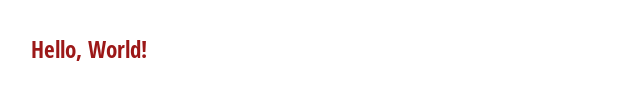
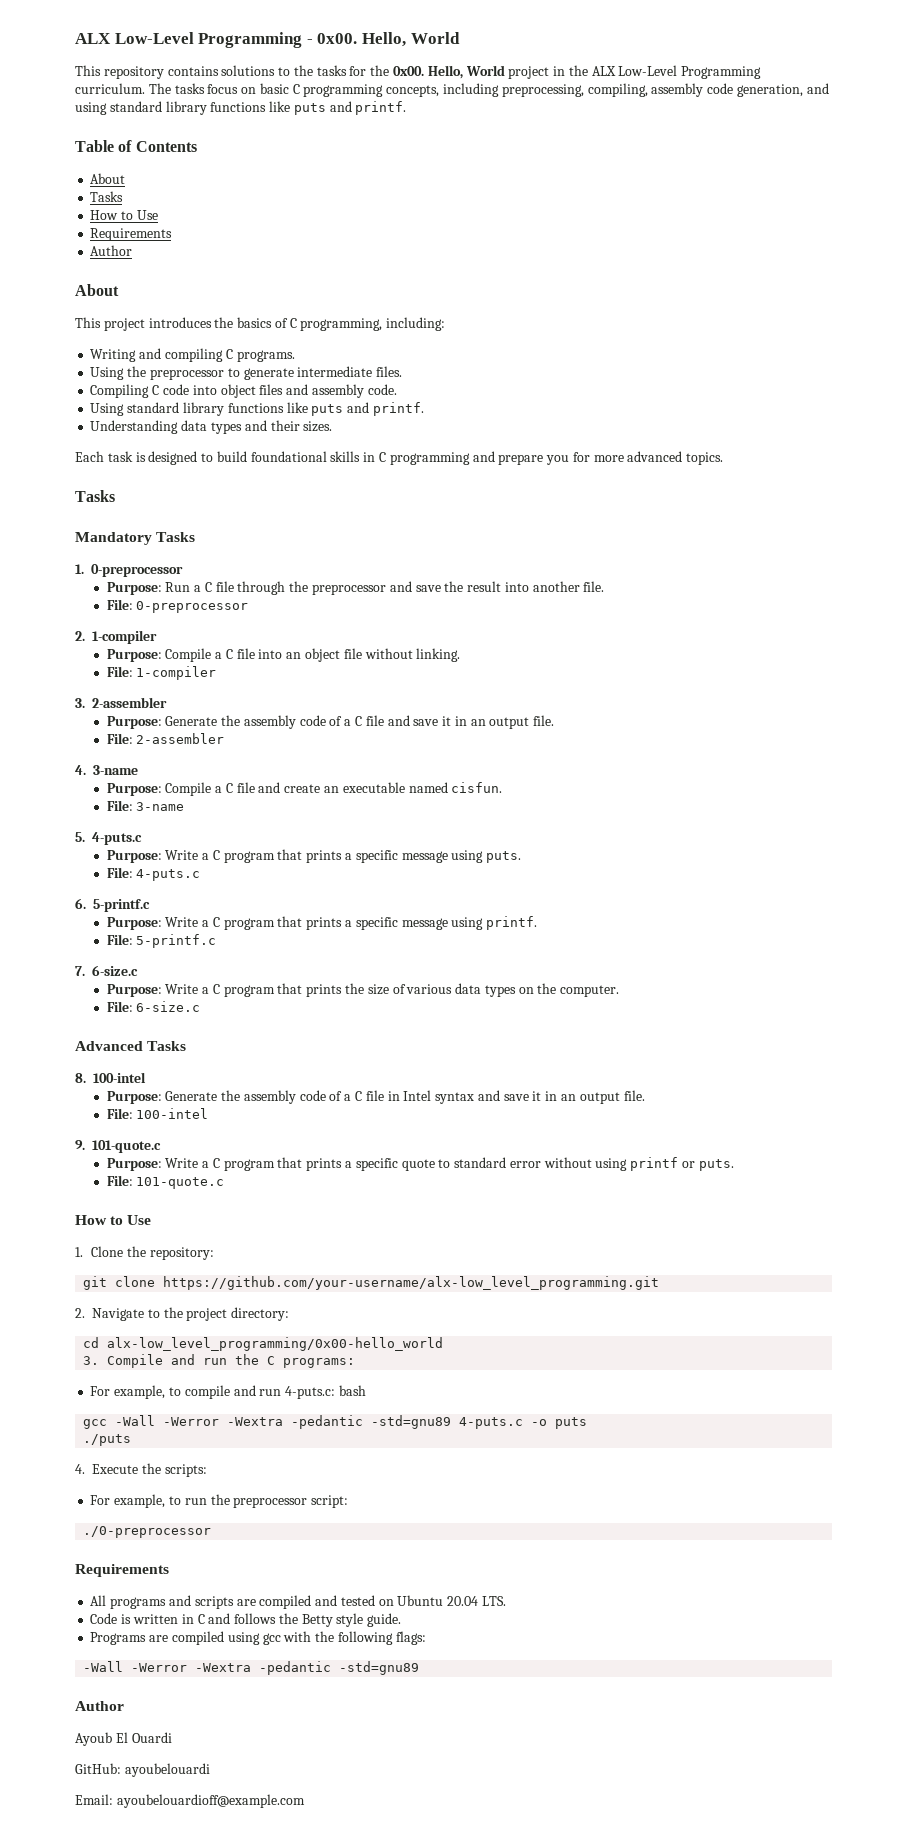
[31,40,148,61] Hello, World! -> [75,32,460,48] [75,65,762,79] [75,83,829,97] [75,101,407,115] [75,140,197,152] [90,173,126,184] [90,191,124,202] [90,210,158,220] [90,228,173,241] [90,245,133,256] [75,284,119,296] [75,317,446,331] [90,348,295,362] [90,366,403,380] [90,384,397,398] [90,402,424,416] [90,420,333,434] [75,451,724,465] [75,490,115,502] [75,532,196,545] [75,564,184,577] [106,581,605,595] [106,599,249,613] [75,630,157,644] [106,648,461,662] [106,666,217,680] [75,697,167,708] [106,715,555,729] [106,733,225,744] [75,765,138,775] [106,782,503,796] [106,800,185,811] [75,832,142,845] [106,849,522,863] [106,867,201,881] [75,898,150,912] [106,916,538,930] [106,934,217,948] [75,965,138,976] [106,983,620,997] [106,1001,201,1012] [75,1041,187,1051] [75,1072,146,1083] [106,1090,645,1104] [106,1108,209,1119] [75,1140,161,1153] [106,1157,734,1171] [106,1175,225,1189] [75,1215,152,1225] [75,1246,214,1260] [83,1276,660,1290] [75,1307,290,1321] [83,1337,444,1351] [83,1354,356,1368] [90,1385,366,1399] [83,1415,588,1429] [83,1434,132,1446] [75,1463,207,1477] [90,1494,349,1508] [83,1526,212,1538] [75,1564,169,1577] [90,1595,506,1609] [90,1613,402,1627] [90,1631,426,1645] [83,1661,420,1675] [75,1701,124,1711] [75,1732,172,1746] [75,1763,210,1777] [75,1794,305,1808] ALX Low-Level Programming - 0x00. Hello, World // This repository contains solutions to the tasks for the 0x00. Hello, World project in the ALX Low-Level Programming curriculum. The tasks focus on basic C programming concepts, including preprocessing, compiling, assembly code generation, and using standard library functions like puts and printf. // Table of Contents // About // Tasks // How to Use // Requirements // Author // About // This project introduces the basics of C programming, including: // Writing and compiling C programs. // Using the preprocessor to generate intermediate files. // Compiling C code into object files and assembly code. // Using standard library functions like puts and printf. // Understanding data types and their sizes. // Each task is designed to build foundational skills in C programming and prepare you for more advanced topics. // Tasks // Mandatory Tasks // 1. 0-preprocessor // Purpose: Run a C file through the preprocessor and save the result into another file. // File: 0-preprocessor // 2. 1-compiler // Purpose: Compile a C file into an object file without linking. // File: 1-compiler // 3. 2-assembler // Purpose: Generate the assembly code of a C file and save it in an output file. // File: 2-assembler // 4. 3-name // Purpose: Compile a C file and create an executable named cisfun. // File: 3-name // 5. 4-puts.c // Purpose: Write a C program that prints a specific message using puts. // File: 4-puts.c // 6. 5-printf.c // Purpose: Write a C program that prints a specific message using printf. // File: 5-printf.c // 7. 6-size.c // Purpose: Write a C program that prints the size of various data types on the computer. // File: 6-size.c // Advanced Tasks // 8. 100-intel // Purpose: Generate the assembly code of a C file in Intel syntax and save it in an output file. // File: 100-intel // 9. 101-quote.c // Purpose: Write a C program that prints a specific quote to standard error without using printf or puts. // File: 101-quote.c // How to Use // 1. Clone the repository: // git clone https://github.com/your-username/alx-low_level_programming.git // 2. Navigate to the project directory: // cd alx-low_level_programming/0x00-hello_world // 3. Compile and run the C programs: // For example, to compile and run 4-puts.c: bash // gcc -Wall -Werror -Wextra -pedantic -std=gnu89 4-puts.c -o puts // ./puts // 4. Execute the scripts: // For example, to run the preprocessor script: // ./0-preprocessor // Requirements // All programs and scripts are compiled and tested on Ubuntu 20.04 LTS. // Code is written in C and follows the Betty style guide. // Programs are compiled using gcc with the following flags: // -Wall -Werror -Wextra -pedantic -std=gnu89 // Author // Ayoub El Ouardi // GitHub: ayoubelouardi // Email: ayoubelouardioff@example.com

